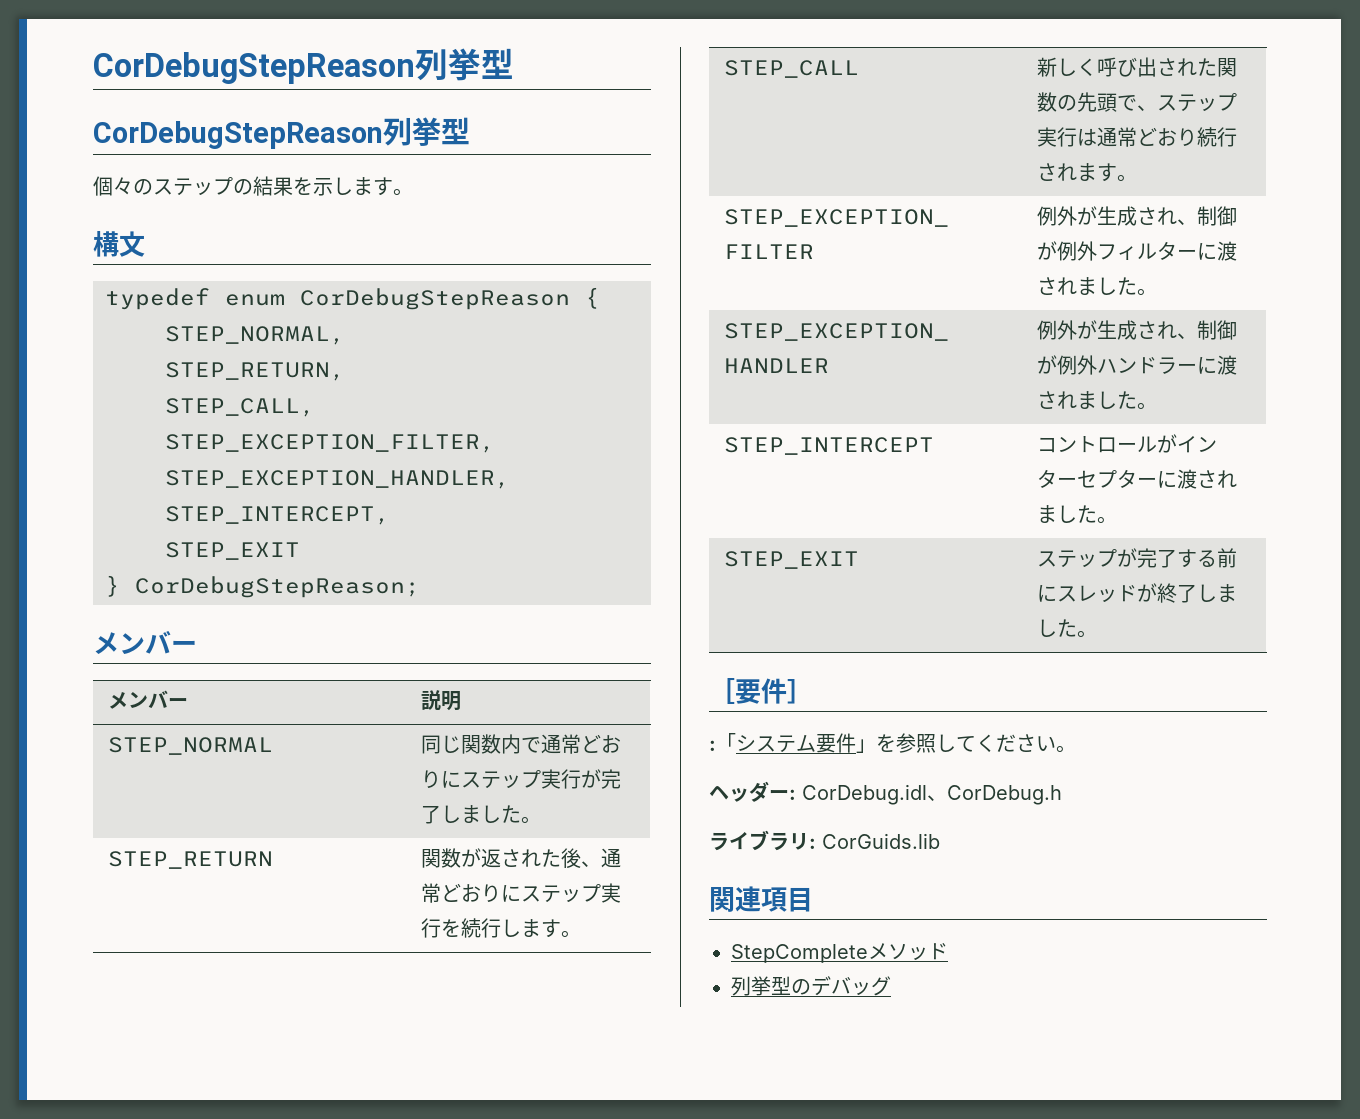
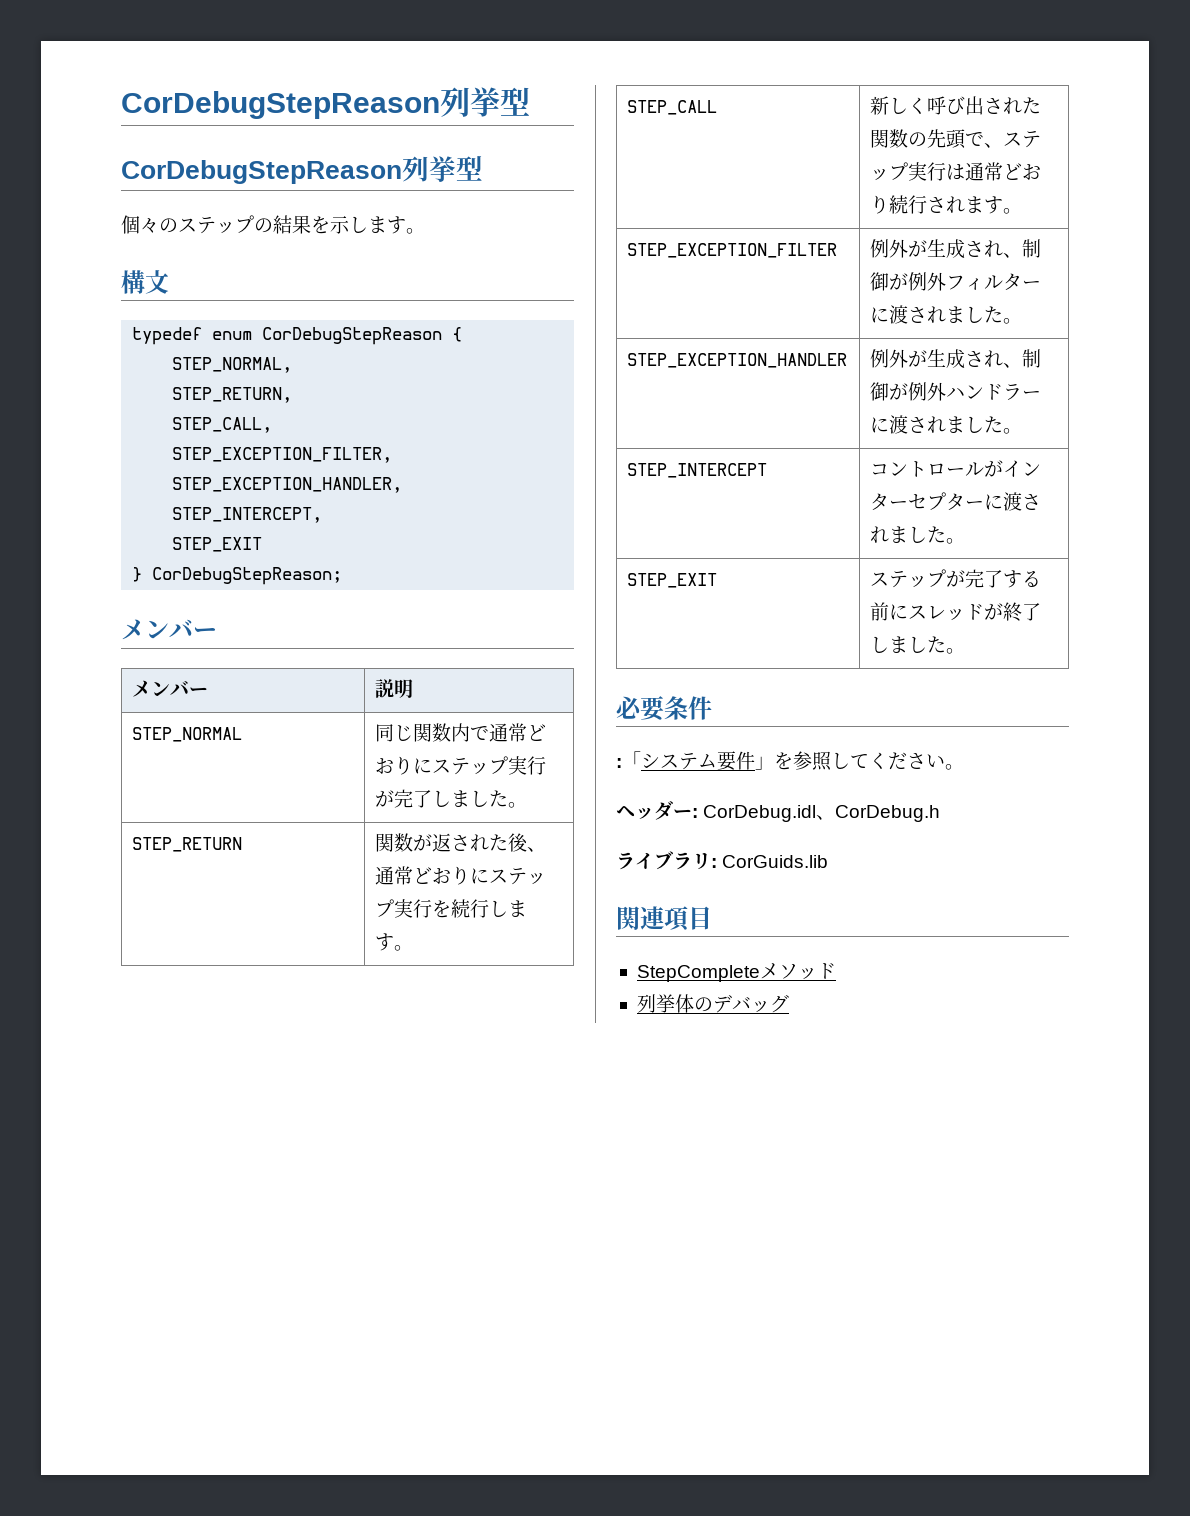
[709,678,813,704] ［要件］ -> [616,696,712,721] 必要条件
[771,976,791,995] 型 -> [674,994,694,1013] 体

